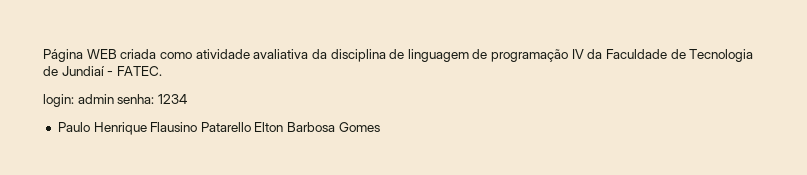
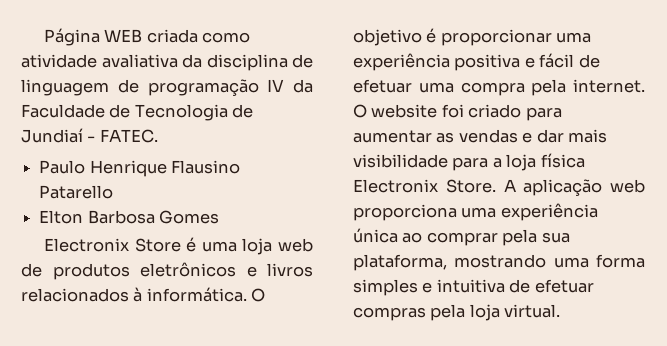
[43,94,187,107] // login: admin senha: 1234 -> (158, 136) none
(251, 127) none -> (114, 192) //
(380, 127) none -> [43,237,313,255] [21,262,313,280] [21,287,266,302] [353,28,592,46] [353,53,600,71] [353,79,645,96] [353,104,562,121] [353,129,608,143] [353,153,585,171] [353,179,645,196] [353,203,598,221] [353,228,570,246] [353,254,645,271] [353,279,594,296] [353,304,561,321] // Electronix Store é uma loja web de produtos eletrônicos e livros relacionados à informática. O objetivo é proporcionar uma experiência positiva e fácil de efetuar uma compra pela internet. O website foi criado para aumentar as vendas e dar mais visibilidade para a loja física Electronix Store. A aplicação web proporciona uma experiência única ao comprar pela sua plataforma, mostrando uma forma simples e intuitiva de efetuar compras pela loja virtual.

